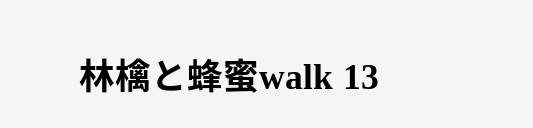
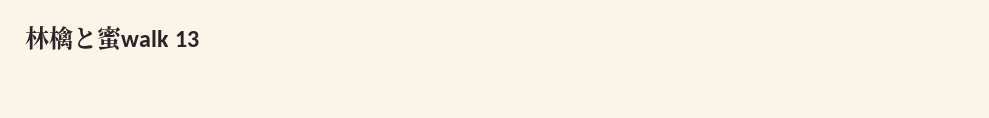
[187,58,223,93] 蜂 -> (97, 38) none

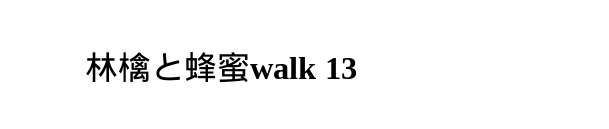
(97, 38) none -> [184,52,217,82] 蜂

